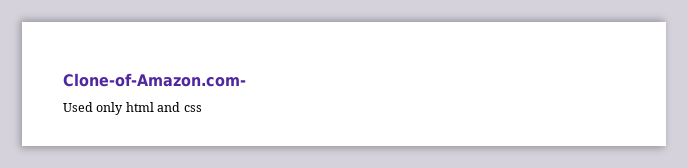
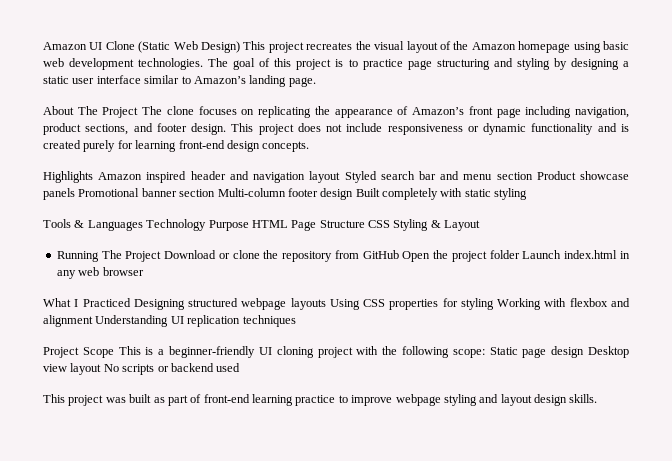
[63,73,246,87] [63,102,202,115] Clone-of-Amazon.com- // Used only html and css -> [43,41,630,53] [43,58,629,70] [43,75,316,87] [43,106,630,118] [43,123,629,135] [43,140,310,152] [43,171,630,183] [43,188,528,200] [43,219,481,231] [56,250,630,262] [56,267,144,279] [43,298,630,310] [43,315,296,327] [43,346,629,358] [43,363,241,375] [43,394,598,406] Amazon UI Clone (Static Web Design) This project recreates the visual layout of the Amazon homepage using basic web development technologies. The goal of this project is to practice page structuring and styling by designing a static user interface similar to Amazon’s landing page. // About The Project The clone focuses on replicating the appearance of Amazon’s front page including navigation, product sections, and footer design. This project does not include responsiveness or dynamic functionality and is created purely for learning front-end design concepts. // Highlights Amazon inspired header and navigation layout Styled search bar and menu section Product showcase panels Promotional banner section Multi-column footer design Built completely with static styling // Tools & Languages Technology Purpose HTML Page Structure CSS Styling & Layout // Running The Project Download or clone the repository from GitHub Open the project folder Launch index.html in any web browser // What I Practiced Designing structured webpage layouts Using CSS properties for styling Working with flexbox and alignment Understanding UI replication techniques // Project Scope This is a beginner-friendly UI cloning project with the following scope: Static page design Desktop view layout No scripts or backend used // This project was built as part of front-end learning practice to improve webpage styling and layout design skills.

